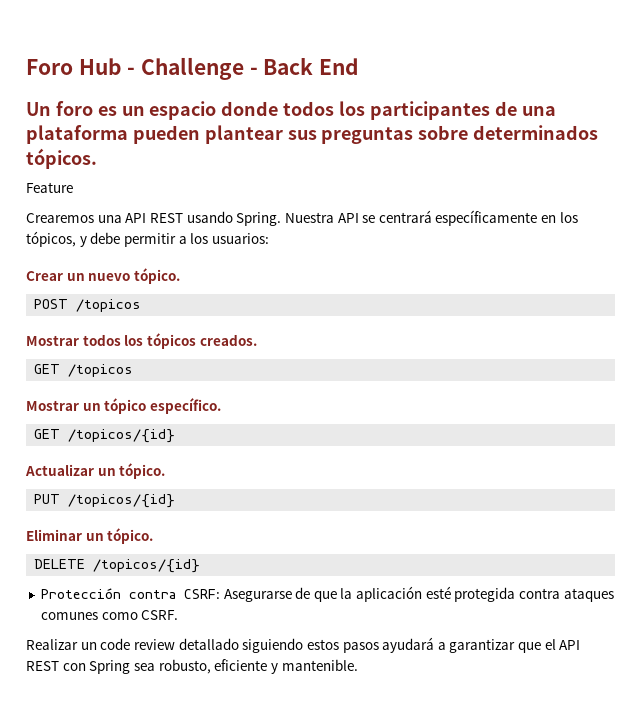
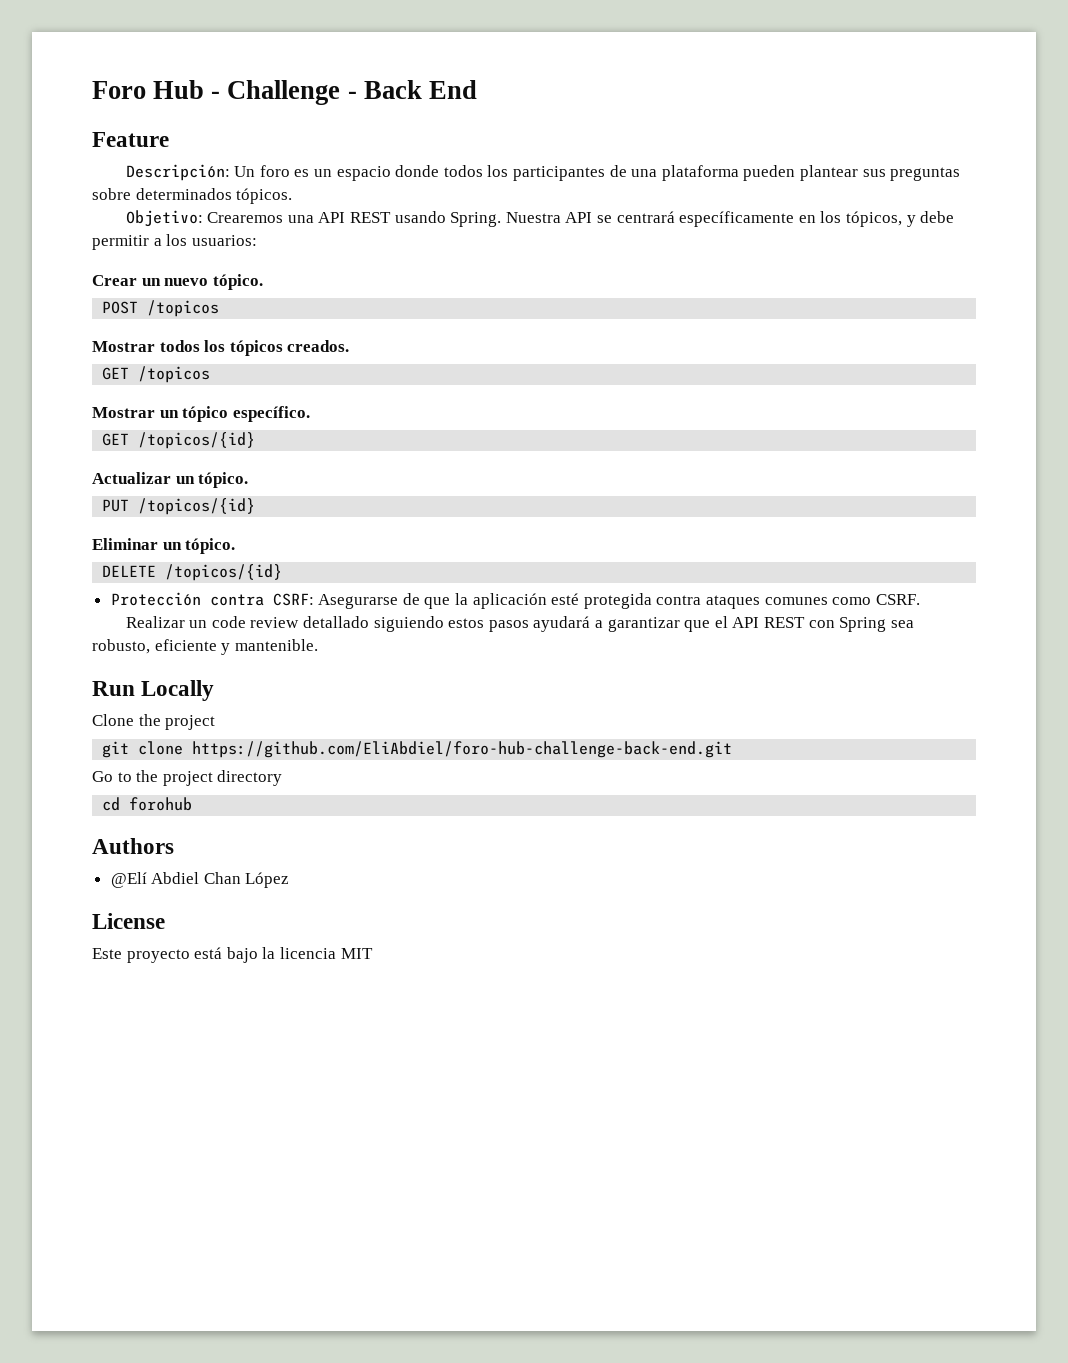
(360, 66) none -> [92,132,169,147] [125,164,230,181] Feature // Descripción:
[26,182,73,193] Feature // -> [125,210,203,227] Objetivo:
(358, 665) none -> [92,680,215,701] [92,714,216,730] [102,741,733,758] [92,770,283,786] [102,797,193,811] [92,838,174,854] [110,872,290,888] [92,913,165,929] [92,947,373,963] // Run Locally // Clone the project // git clone https://github.com/EliAbdiel/foro-hub-challenge-back-end.git // Go to the project directory // cd forohub // Authors // @Elí Abdiel Chan López // License // Este proyecto está bajo la licencia MIT

